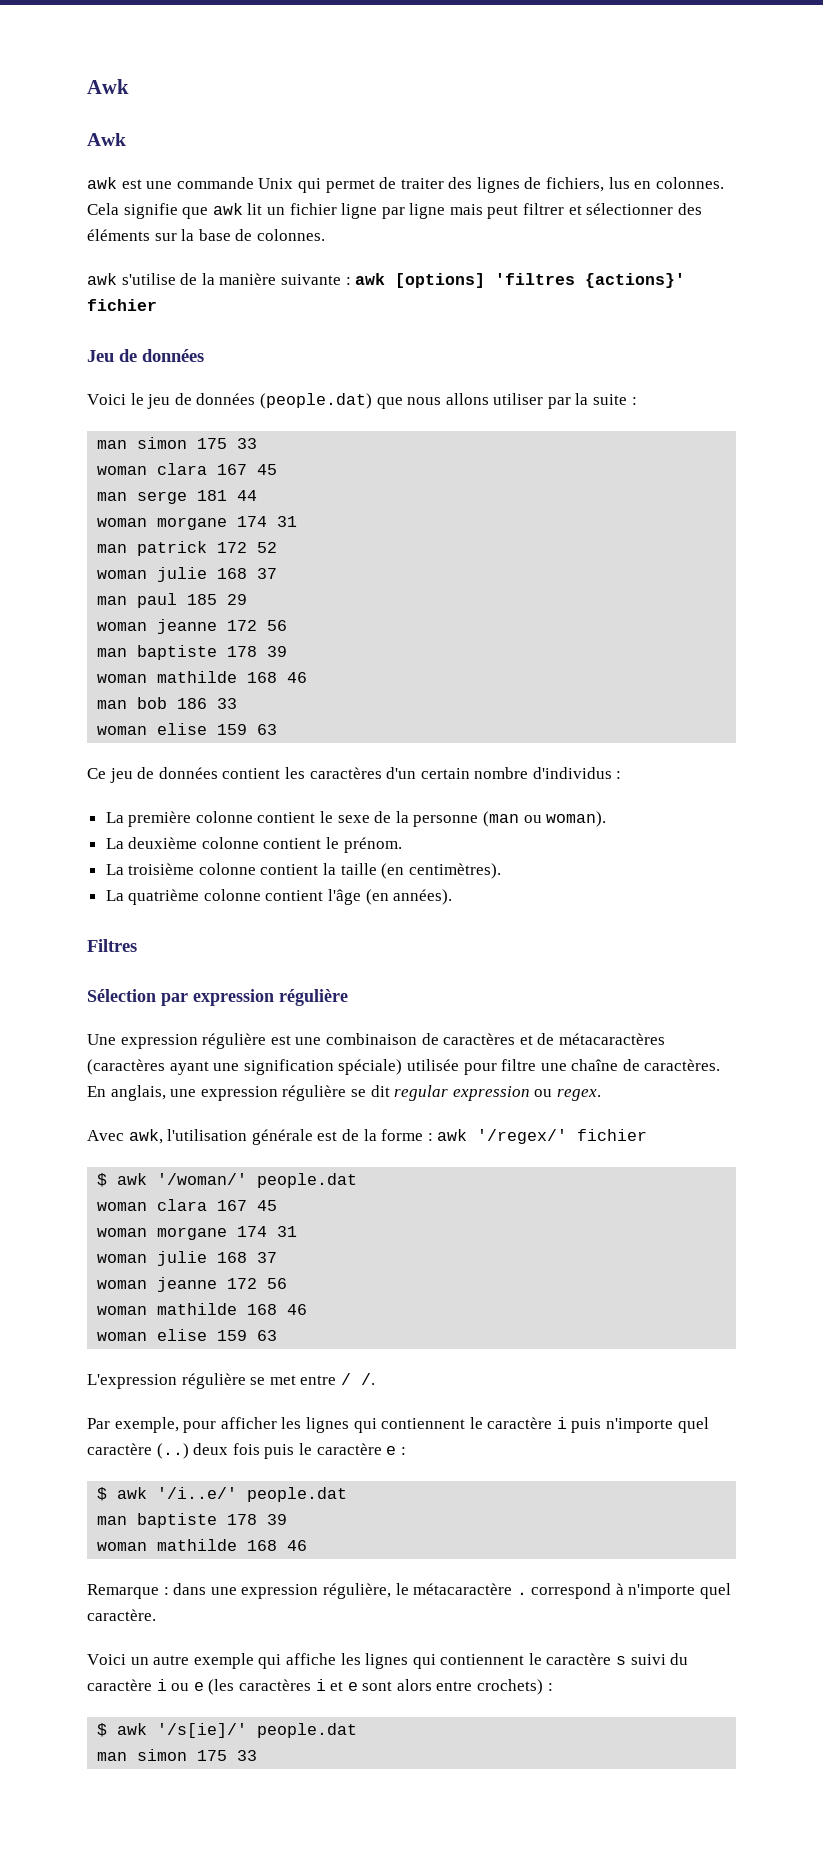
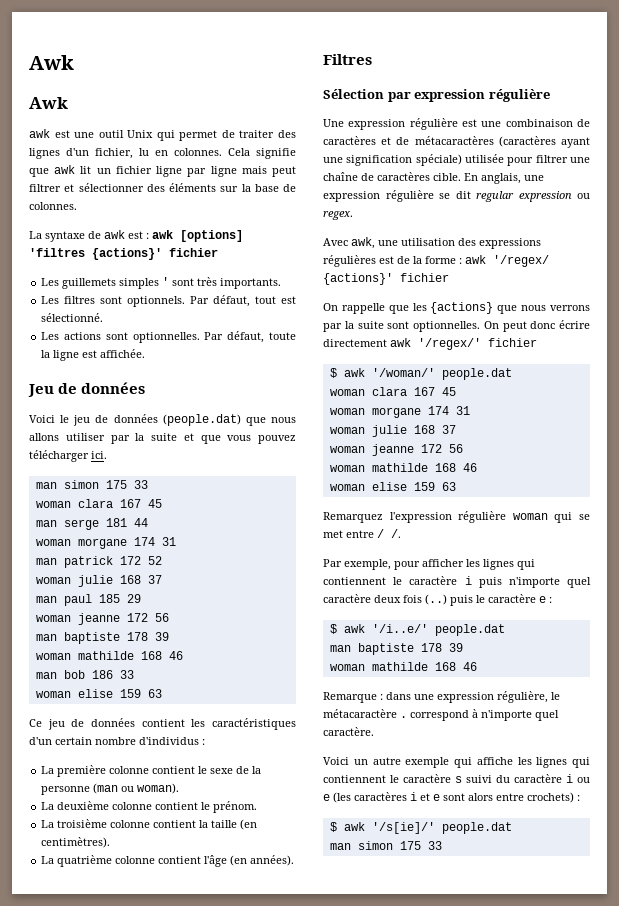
[176,177,254,189] commande -> [98,130,124,138] outil
[524,177,630,192] de fichiers, lus -> [66,148,149,159] d'un fichier, lu
[87,273,341,285] awk s'utilise de la manière suivante -> [29,230,143,242] La syntaxe de awk est
(157, 305) none -> [41,277,282,289] [41,295,296,307] [41,313,104,322] [41,331,296,343] [41,349,146,361] // Les guillemets simples ' sont très importants. // Les filtres sont optionnels. Par défaut, tout est sélectionné. // Les actions sont optionnelles. Par défaut, toute la ligne est affichée.
[631,397,637,405] : -> [183,433,296,444] [29,450,107,462] et que vous pouvez télécharger ici.
[309,767,382,779] caractères -> [212,718,296,730] caractéristiques
[501,1059,537,1071] filtre -> [535,155,568,163] filtrer
[644,1059,721,1071] caractères. -> [377,172,461,181] caractères cible.
[167,1129,313,1145] l'utilisation générale -> [378,238,541,249] [323,255,376,267] une utilisation des expressions régulières
(468, 1135) none -> [493,255,549,267] [323,273,449,285] [323,302,590,314] [323,320,590,332] [323,338,411,347] '/regex/ {actions}' fichier // On rappelle que les {actions} que nous verrons par la suite sont optionnelles. On peut donc écrire directement awk
[87,1373,246,1389] L'expression régulière -> [323,511,573,523] Remarquez l'expression régulière woman qui
[156,1443,189,1459] (..) -> (371, 598) none
(260, 1449) none -> [425,594,447,605] (..)

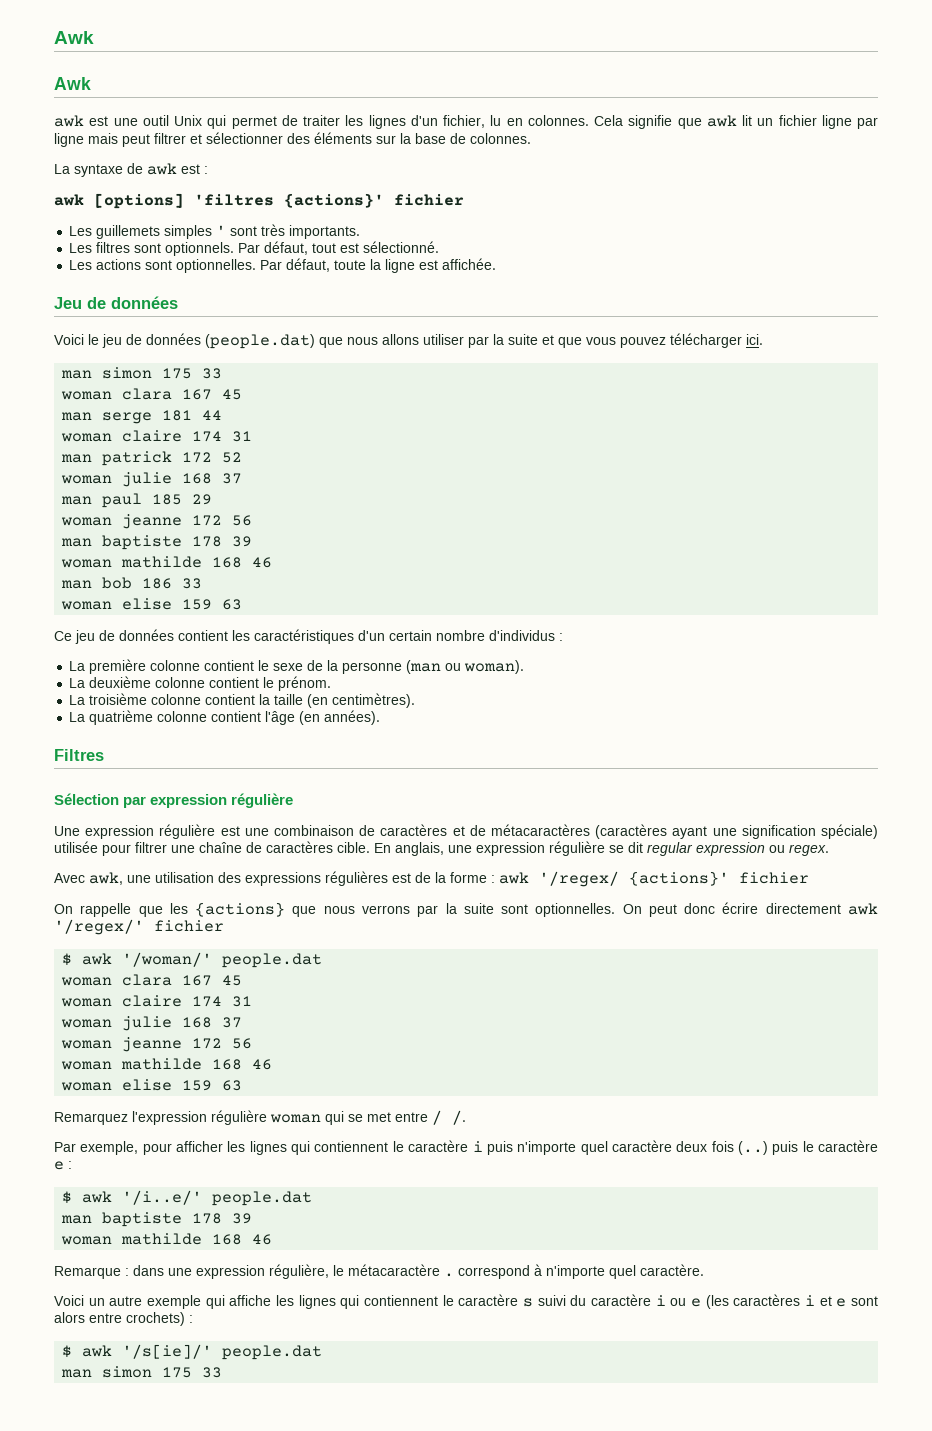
[277,130,296,138] des -> [345,115,364,126] les
(149, 236) none -> (208, 170) //
[77,538,127,549] morgane -> [122,430,183,442] claire
[371,407,421,418] morgane -> [122,995,183,1007] claire

